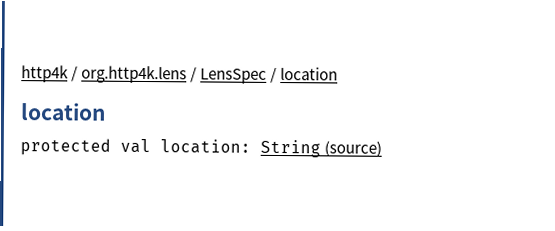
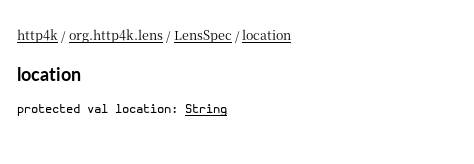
[324,140,383,157] (source) -> (227, 110) none

